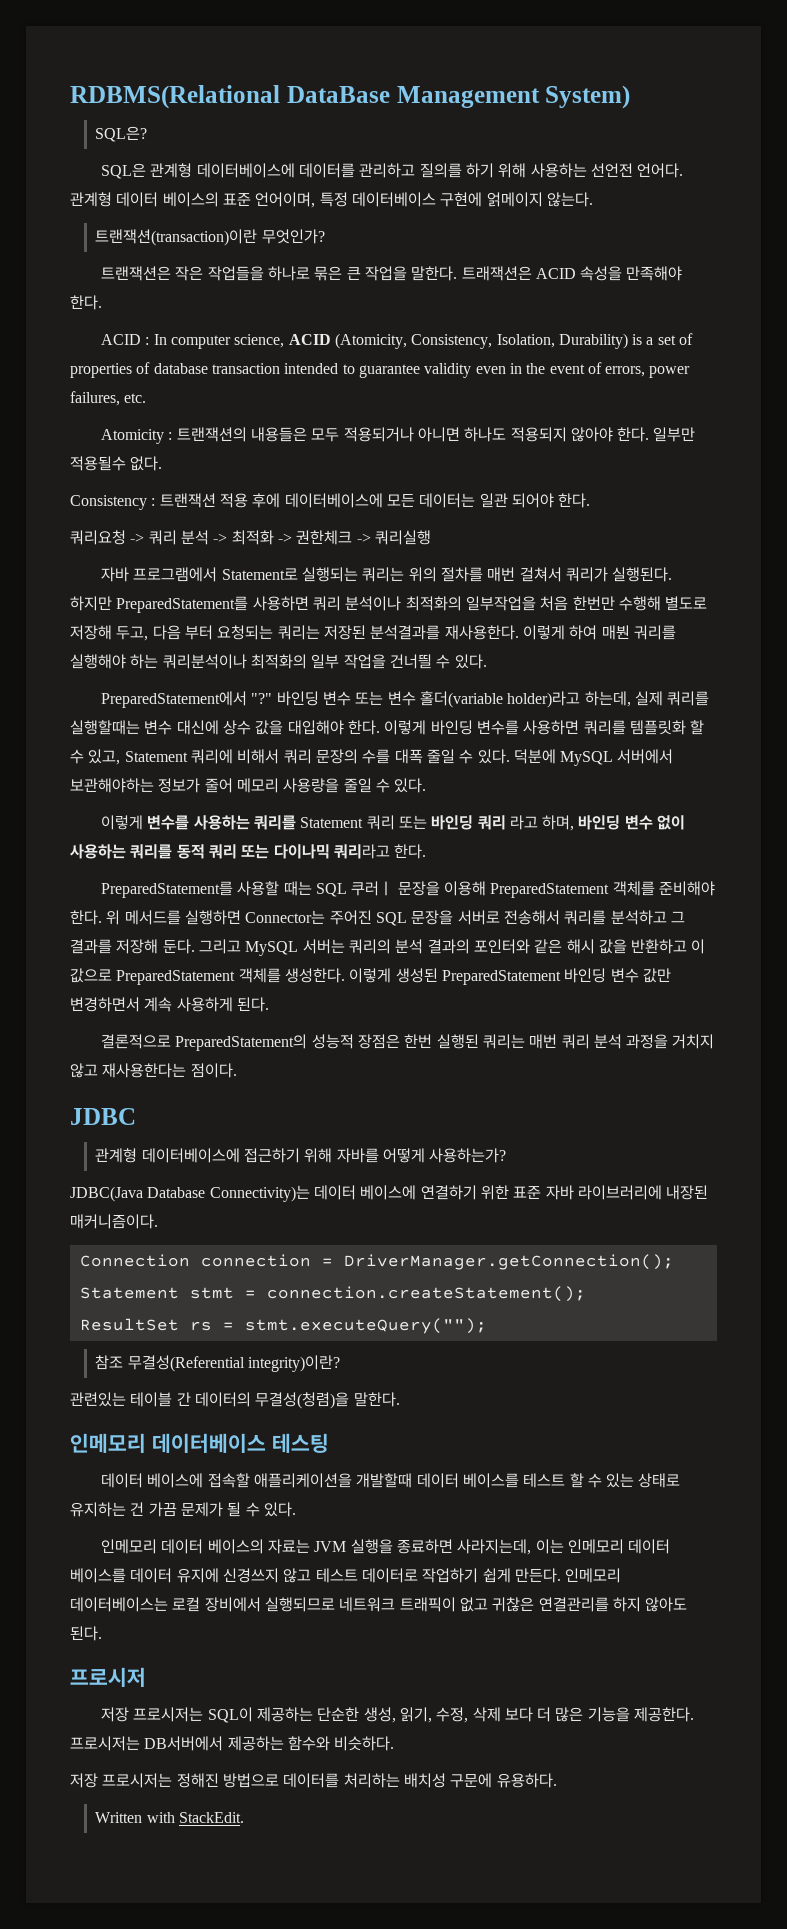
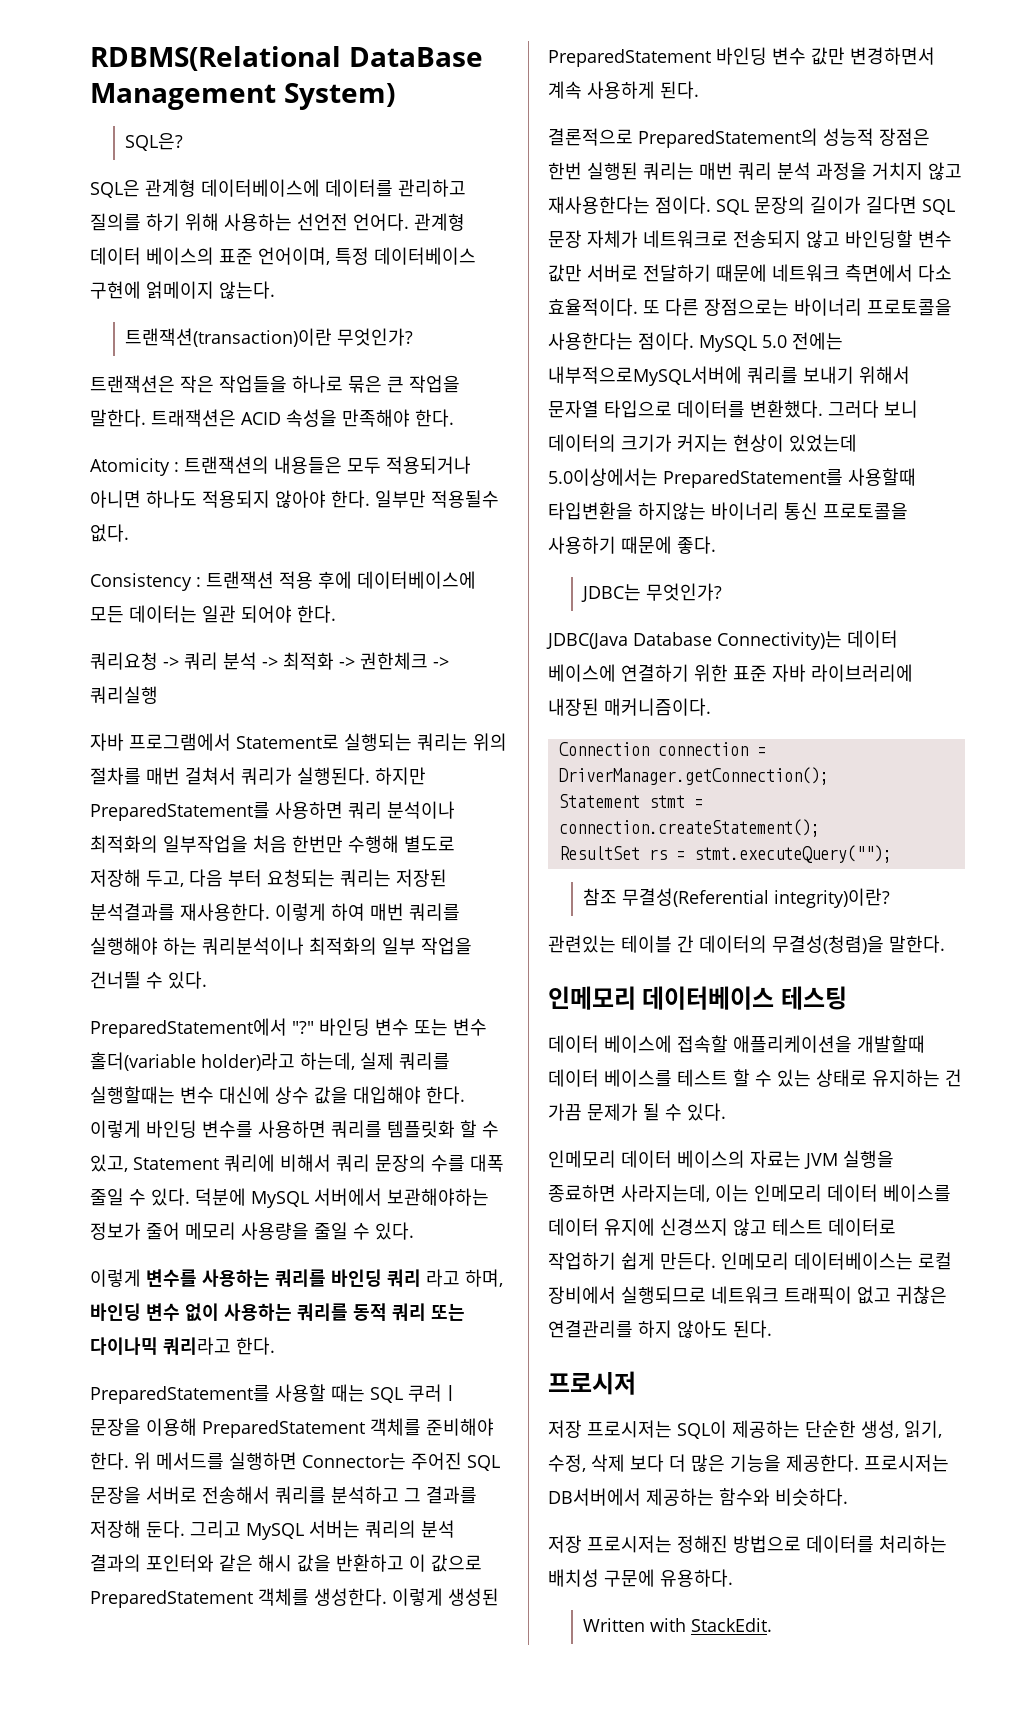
[100,333,694,349] [70,362,691,378] [70,391,147,406] // ACID : In computer science, ACID (Atomicity, Consistency, Isolation, Durability) is a set of properties of database transaction intended to guarantee validity even in the event of errors, power failures, etc. -> (454, 418) none
[601,625,676,640] 매붠 궈리를 -> [370,903,460,921] 매번 쿼리를
[300,815,427,830] Statement 쿼리 또는 -> (326, 1278) none
[70,1108,136,1125] [95,1148,507,1163] // JDBC // 관계형 데이터베이스에 접근하기 위해 자바를 어떻게 사용하는가? -> [716,196,955,215] [548,230,952,248] [548,264,952,282] [548,298,952,316] [548,332,843,352] [548,366,910,386] [548,400,918,418] [548,434,857,452] [548,468,916,488] [548,502,908,520] [548,536,716,554] [581,583,723,602] SQL 문장의 길이가 길다면 SQL 문장 자체가 네트워크로 전송되지 않고 바인딩할 변수 값만 서버로 전달하기 때문에 네트워크 측면에서 다소 효율적이다. 또 다른 장점으로는 바이너리 프로토콜을 사용한다는 점이다. MySQL 5.0 전에는 내부적으로MySQL서버에 쿼리를 보내기 위해서 문자열 타입으로 데이터를 변환했다. 그러다 보니 데이터의 크기가 커지는 현상이 있었는데 5.0이상에서는 PreparedStatement를 사용할때 타입변환을 하지않는 바이너리 통신 프로토콜을 사용하기 때문에 좋다. // JDBC는 무엇인가?

